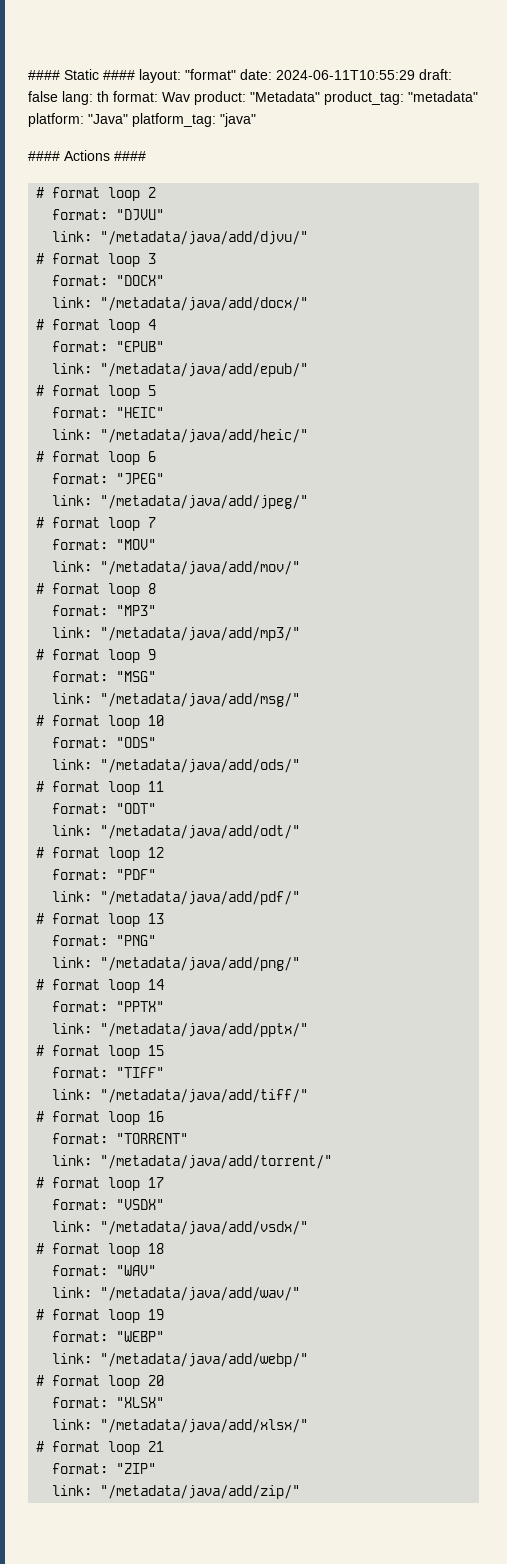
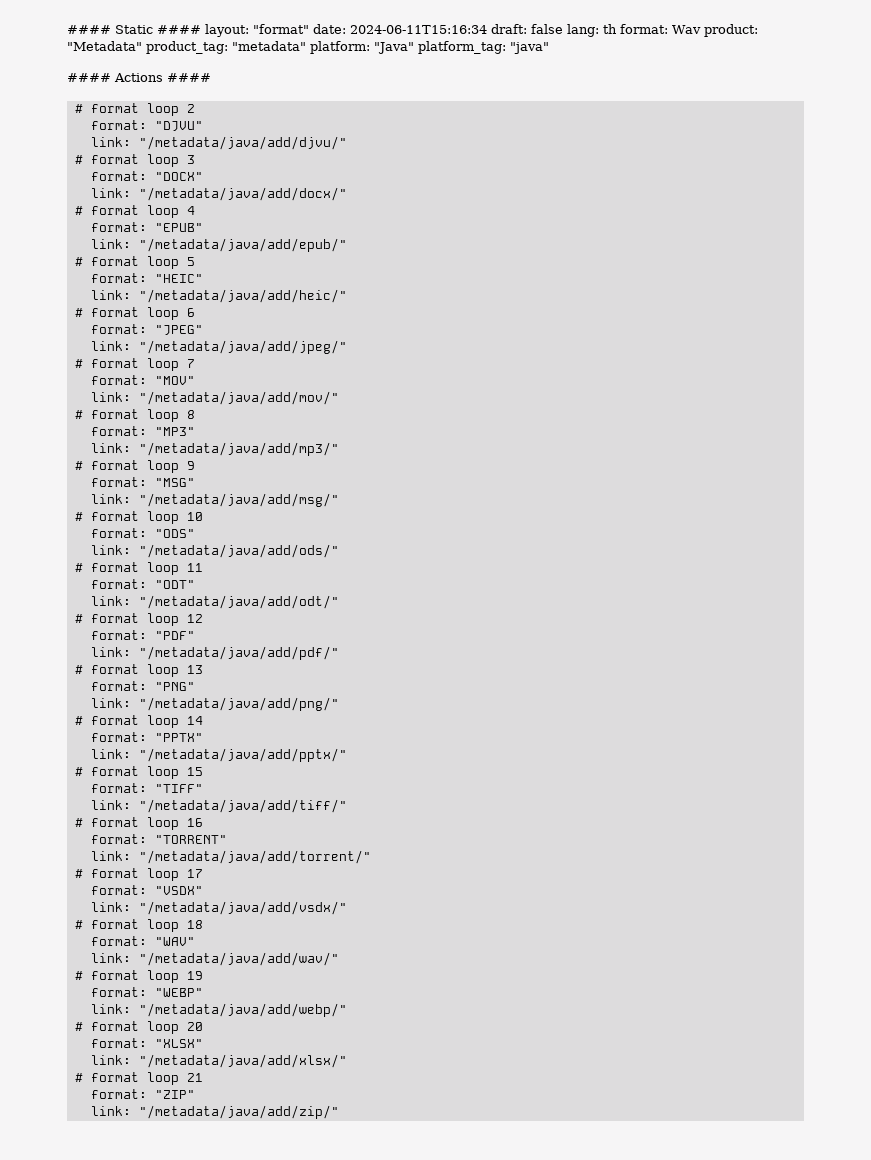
[276,70,415,80] 2024-06-11T10:55:29 -> [350,25,487,34] 2024-06-11T15:16:34

